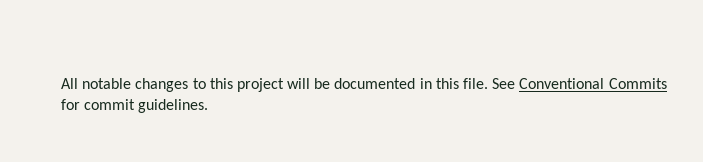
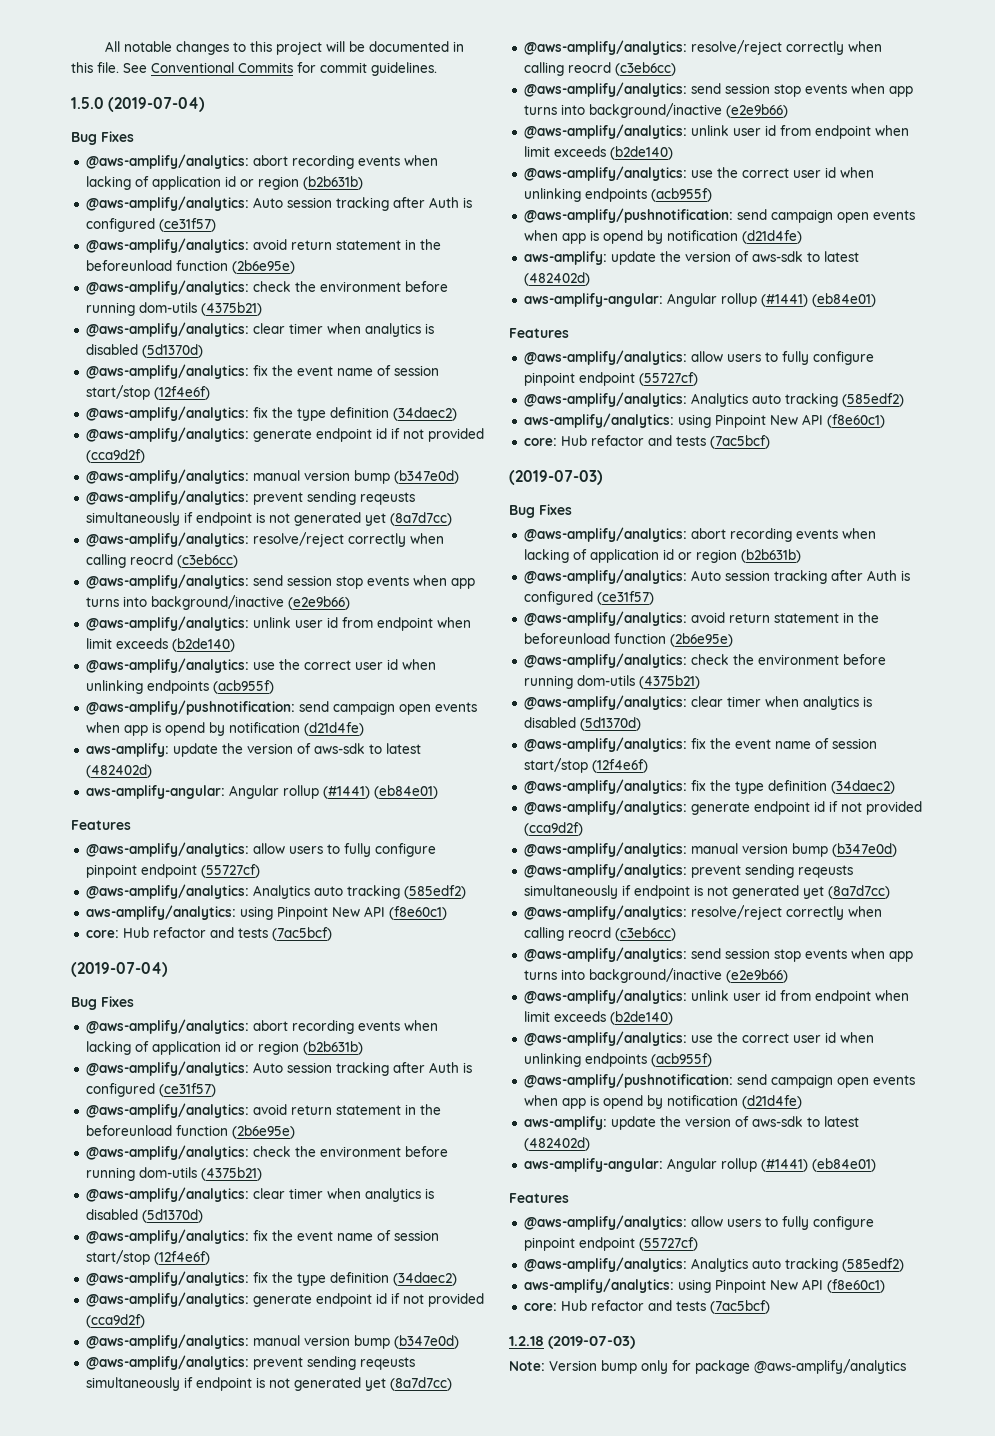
(209, 106) none -> [71,97,206,112] [71,131,134,145] [85,154,438,169] [85,176,363,190] [85,196,472,211] [85,218,216,232] [85,238,441,253] [85,260,295,274] [85,280,448,295] [85,302,262,316] [85,322,434,337] [85,344,203,358] [85,364,439,379] [85,385,210,400] [85,406,457,421] [85,427,484,442] [85,449,145,463] [85,469,459,484] [85,490,415,505] [85,512,452,526] [85,532,444,547] [85,554,238,568] [85,574,475,589] [85,595,350,610] [85,616,471,631] [85,638,235,652] [85,658,436,673] [85,680,274,694] [85,700,477,715] [85,722,364,736] [85,743,421,757] [85,764,152,778] [85,785,438,799] [71,820,131,830] [85,842,436,857] [85,864,260,878] [85,884,466,899] [85,905,447,920] [85,927,332,941] [71,962,168,977] [71,996,134,1010] [85,1019,438,1034] [85,1041,363,1055] [85,1061,472,1076] [85,1083,216,1097] [85,1103,441,1118] [85,1125,295,1139] [85,1145,448,1160] [85,1167,262,1181] [85,1187,434,1202] [85,1209,203,1223] [85,1229,439,1244] [85,1250,210,1265] [85,1271,457,1286] [85,1292,484,1307] [85,1314,145,1328] [85,1334,459,1349] [85,1355,415,1370] [85,1377,452,1391] [523,40,882,55] [523,62,676,76] [523,82,913,97] [523,103,788,118] [523,124,909,139] [523,146,673,160] [523,166,874,181] [523,188,712,202] [523,208,915,223] [523,230,802,244] [523,251,859,265] [523,272,590,286] [523,293,876,307] [509,328,569,338] [523,350,874,365] [523,372,698,386] [523,392,904,407] [523,413,885,428] [523,435,770,449] [509,470,603,485] [509,504,572,518] [523,527,876,542] [523,549,801,563] [523,569,910,584] [523,591,654,605] [523,611,879,626] [523,633,733,647] [523,653,886,668] [523,675,700,689] [523,695,872,710] [523,717,641,731] [523,737,877,752] [523,758,648,773] [523,779,895,794] [523,800,922,815] [523,822,583,836] [523,842,897,857] [523,863,853,878] [523,885,890,899] [523,905,882,920] [523,927,676,941] [523,947,913,962] [523,968,788,983] [523,989,909,1004] [523,1011,673,1025] [523,1031,874,1046] [523,1053,712,1067] [523,1073,915,1088] [523,1095,802,1109] [523,1116,859,1130] [523,1137,590,1151] [523,1158,876,1172] [509,1193,569,1203] [523,1215,874,1230] [523,1237,698,1251] [523,1257,904,1272] [523,1278,885,1293] [523,1300,770,1314] [509,1336,636,1349] [509,1359,906,1374] // 1.5.0 (2019-07-04) // Bug Fixes // @aws-amplify/analytics: abort recording events when lacking of application id or region (b2b631b) // @aws-amplify/analytics: Auto session tracking after Auth is configured (ce31f57) // @aws-amplify/analytics: avoid return statement in the beforeunload function (2b6e95e) // @aws-amplify/analytics: check the environment before running dom-utils (4375b21) // @aws-amplify/analytics: clear timer when analytics is disabled (5d1370d) // @aws-amplify/analytics: fix the event name of session start/stop (12f4e6f) // @aws-amplify/analytics: fix the type definition (34daec2) // @aws-amplify/analytics: generate endpoint id if not provided (cca9d2f) // @aws-amplify/analytics: manual version bump (b347e0d) // @aws-amplify/analytics: prevent sending reqeusts simultaneously if endpoint is not generated yet (8a7d7cc) // @aws-amplify/analytics: resolve/reject correctly when calling reocrd (c3eb6cc) // @aws-amplify/analytics: send session stop events when app turns into background/inactive (e2e9b66) // @aws-amplify/analytics: unlink user id from endpoint when limit exceeds (b2de140) // @aws-amplify/analytics: use the correct user id when unlinking endpoints (acb955f) // @aws-amplify/pushnotification: send campaign open events when app is opend by notification (d21d4fe) // aws-amplify: update the version of aws-sdk to latest (482402d) // aws-amplify-angular: Angular rollup (#1441) (eb84e01) // Features // @aws-amplify/analytics: allow users to fully configure pinpoint endpoint (55727cf) // @aws-amplify/analytics: Analytics auto tracking (585edf2) // aws-amplify/analytics: using Pinpoint New API (f8e60c1) // core: Hub refactor and tests (7ac5bcf) // (2019-07-04) // Bug Fixes // @aws-amplify/analytics: abort recording events when lacking of application id or region (b2b631b) // @aws-amplify/analytics: Auto session tracking after Auth is configured (ce31f57) // @aws-amplify/analytics: avoid return statement in the beforeunload function (2b6e95e) // @aws-amplify/analytics: check the environment before running dom-utils (4375b21) // @aws-amplify/analytics: clear timer when analytics is disabled (5d1370d) // @aws-amplify/analytics: fix the event name of session start/stop (12f4e6f) // @aws-amplify/analytics: fix the type definition (34daec2) // @aws-amplify/analytics: generate endpoint id if not provided (cca9d2f) // @aws-amplify/analytics: manual version bump (b347e0d) // @aws-amplify/analytics: prevent sending reqeusts simultaneously if endpoint is not generated yet (8a7d7cc) // @aws-amplify/analytics: resolve/reject correctly when calling reocrd (c3eb6cc) // @aws-amplify/analytics: send session stop events when app turns into background/inactive (e2e9b66) // @aws-amplify/analytics: unlink user id from endpoint when limit exceeds (b2de140) // @aws-amplify/analytics: use the correct user id when unlinking endpoints (acb955f) // @aws-amplify/pushnotification: send campaign open events when app is opend by notification (d21d4fe) // aws-amplify: update the version of aws-sdk to latest (482402d) // aws-amplify-angular: Angular rollup (#1441) (eb84e01) // Features // @aws-amplify/analytics: allow users to fully configure pinpoint endpoint (55727cf) // @aws-amplify/analytics: Analytics auto tracking (585edf2) // aws-amplify/analytics: using Pinpoint New API (f8e60c1) // core: Hub refactor and tests (7ac5bcf) // (2019-07-03) // Bug Fixes // @aws-amplify/analytics: abort recording events when lacking of application id or region (b2b631b) // @aws-amplify/analytics: Auto session tracking after Auth is configured (ce31f57) // @aws-amplify/analytics: avoid return statement in the beforeunload function (2b6e95e) // @aws-amplify/analytics: check the environment before running dom-utils (4375b21) // @aws-amplify/analytics: clear timer when analytics is disabled (5d1370d) // @aws-amplify/analytics: fix the event name of session start/stop (12f4e6f) // @aws-amplify/analytics: fix the type definition (34daec2) // @aws-amplify/analytics: generate endpoint id if not provided (cca9d2f) // @aws-amplify/analytics: manual version bump (b347e0d) // @aws-amplify/analytics: prevent sending reqeusts simultaneously if endpoint is not generated yet (8a7d7cc) // @aws-amplify/analytics: resolve/reject correctly when calling reocrd (c3eb6cc) // @aws-amplify/analytics: send session stop events when app turns into background/inactive (e2e9b66) // @aws-amplify/analytics: unlink user id from endpoint when limit exceeds (b2de140) // @aws-amplify/analytics: use the correct user id when unlinking endpoints (acb955f) // @aws-amplify/pushnotification: send campaign open events when app is opend by notification (d21d4fe) // aws-amplify: update the version of aws-sdk to latest (482402d) // aws-amplify-angular: Angular rollup (#1441) (eb84e01) // Features // @aws-amplify/analytics: allow users to fully configure pinpoint endpoint (55727cf) // @aws-amplify/analytics: Analytics auto tracking (585edf2) // aws-amplify/analytics: using Pinpoint New API (f8e60c1) // core: Hub refactor and tests (7ac5bcf) // 1.2.18 (2019-07-03) // Note: Version bump only for package @aws-amplify/analytics

